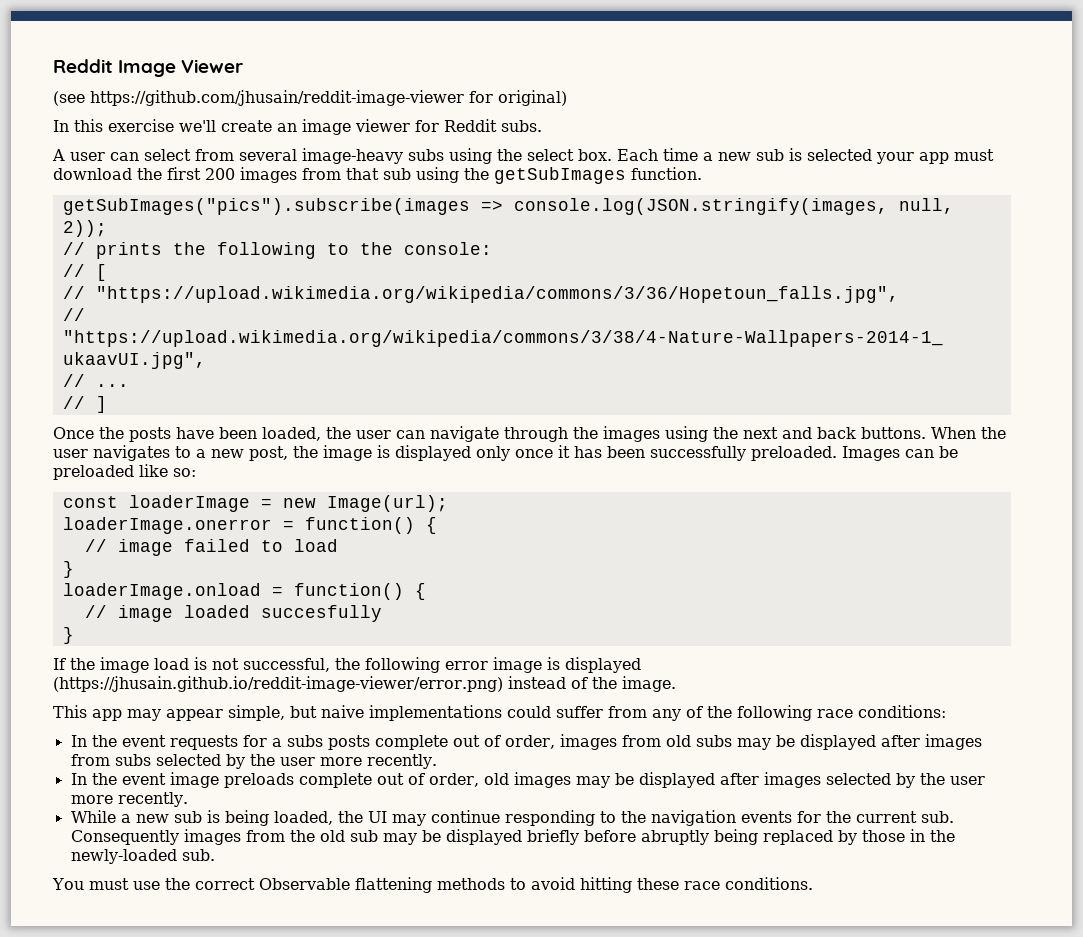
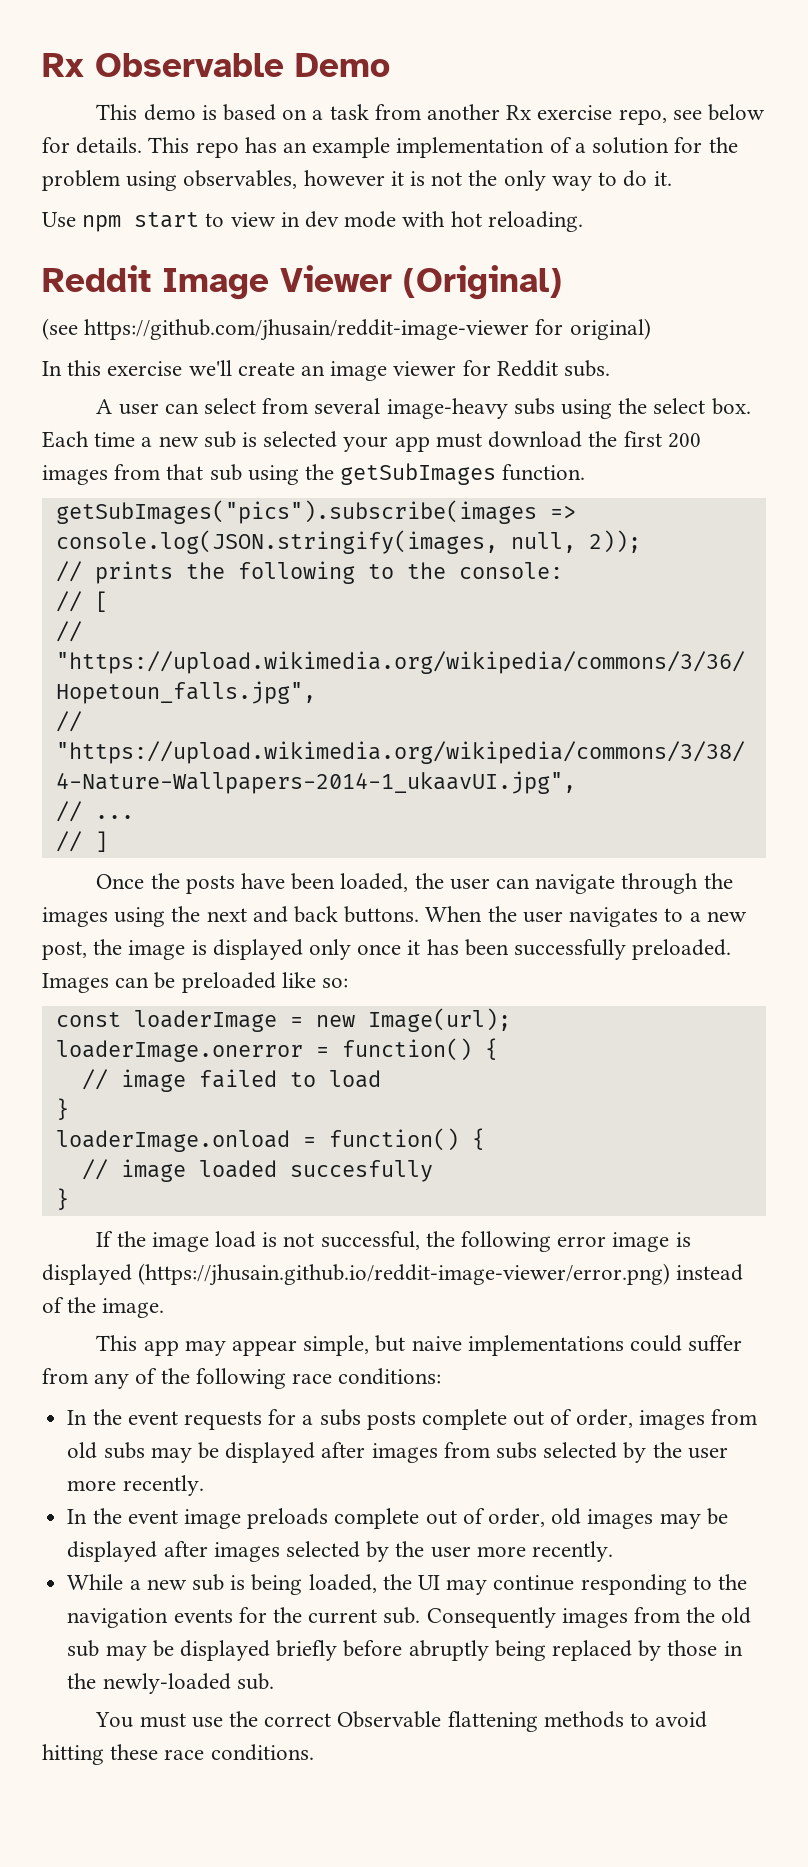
(53, 66) none -> [42,53,390,77] [96,104,766,125] [42,137,738,158] [42,170,672,191] [42,211,583,232] Rx Observable Demo // This demo is based on a task from another Rx exercise repo, see below for details. This repo has an example implementation of a solution for the problem using observables, however it is not the only way to do it. // Use npm start to view in dev mode with hot reloading. //
(244, 66) none -> [403,265,562,300] (Original)

